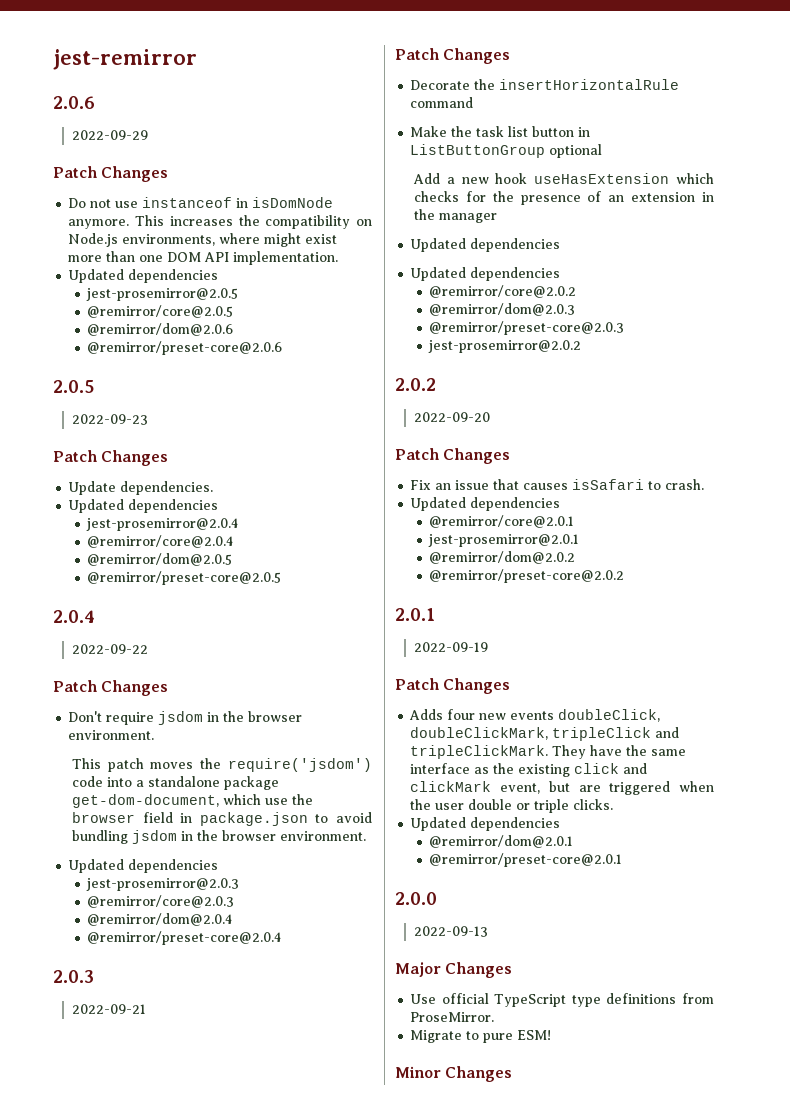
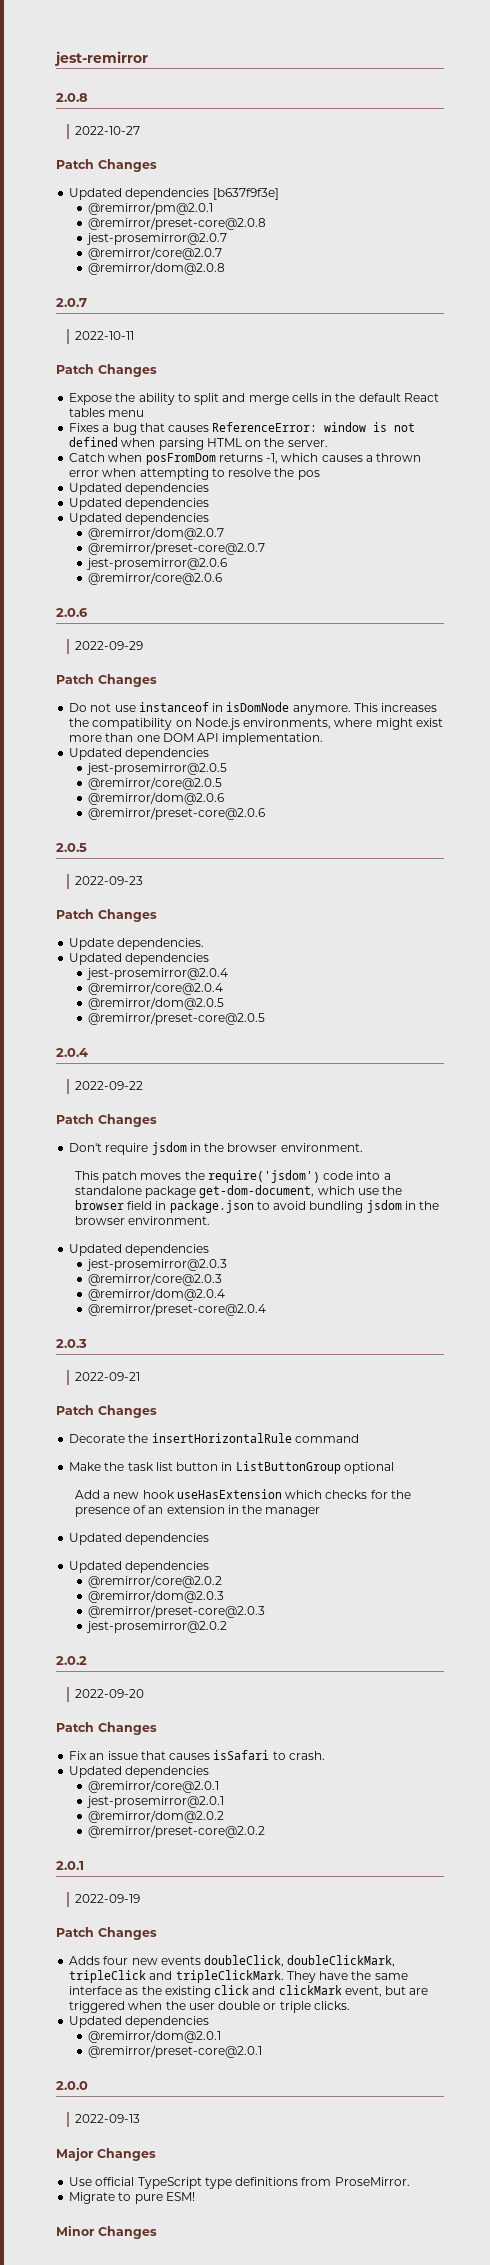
(197, 59) none -> [56,93,88,102] [74,126,140,135] [56,159,157,172] [69,188,279,200] [88,202,214,215] [88,217,267,230] [86,233,228,245] [88,247,223,260] [88,262,226,275] [56,298,87,307] [74,331,134,340] [56,364,157,377] [69,393,439,405] [69,408,145,417] [69,422,416,435] [69,437,328,450] [69,453,422,465] [69,468,320,480] [69,483,210,495] [69,498,210,510] [69,513,210,525] [88,527,225,540] [88,542,266,555] [86,558,228,570] [88,572,223,585] // 2.0.8 // 2022-10-27 // Patch Changes // Updated dependencies [b637f9f3e] // @remirror/pm@2.0.1 // @remirror/preset-core@2.0.8 // jest-prosemirror@2.0.7 // @remirror/core@2.0.7 // @remirror/dom@2.0.8 // 2.0.7 // 2022-10-11 // Patch Changes // Expose the ability to split and merge cells in the default React tables menu // Fixes a bug that causes ReferenceError: window is not defined when parsing HTML on the server. // Catch when posFromDom returns -1, which causes a thrown error when attempting to resolve the pos // Updated dependencies // Updated dependencies // Updated dependencies // @remirror/dom@2.0.7 // @remirror/preset-core@2.0.7 // jest-prosemirror@2.0.6 // @remirror/core@2.0.6

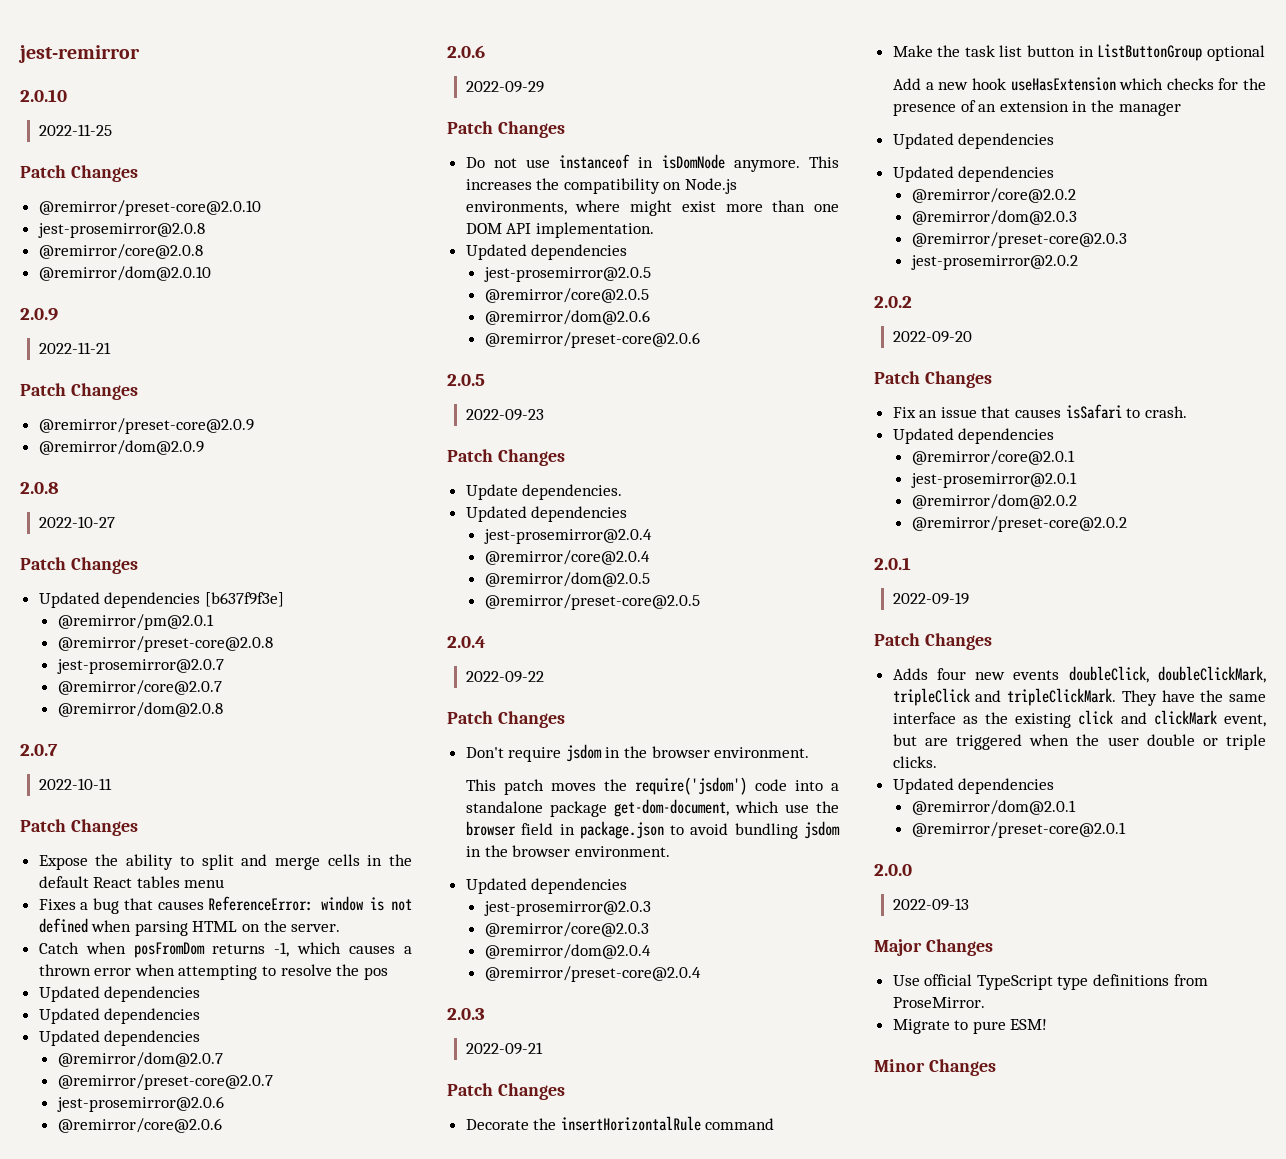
(148, 58) none -> [20,89,67,102] [39,124,113,136] [20,165,138,182] [38,200,261,216] [37,223,205,238] [38,244,203,259] [38,266,211,281] [20,308,58,321] [39,342,112,354] [20,383,138,400] [38,418,254,434] [38,440,204,455] // 2.0.10 // 2022-11-25 // Patch Changes // @remirror/preset-core@2.0.10 // jest-prosemirror@2.0.8 // @remirror/core@2.0.8 // @remirror/dom@2.0.10 // 2.0.9 // 2022-11-21 // Patch Changes // @remirror/preset-core@2.0.9 // @remirror/dom@2.0.9

